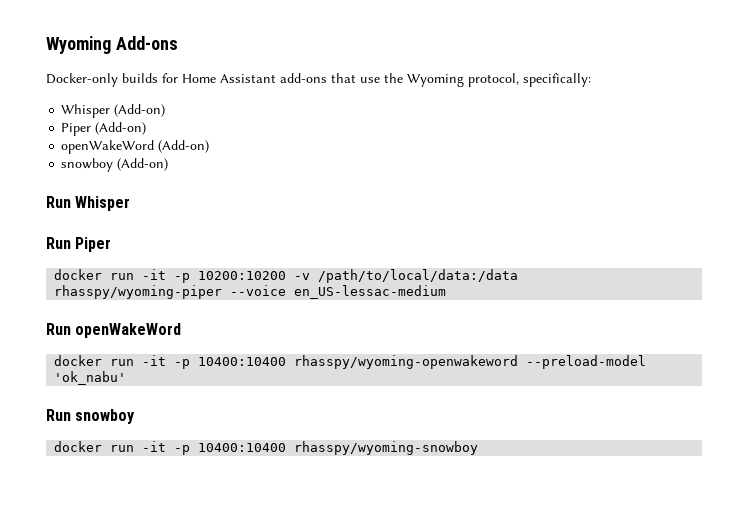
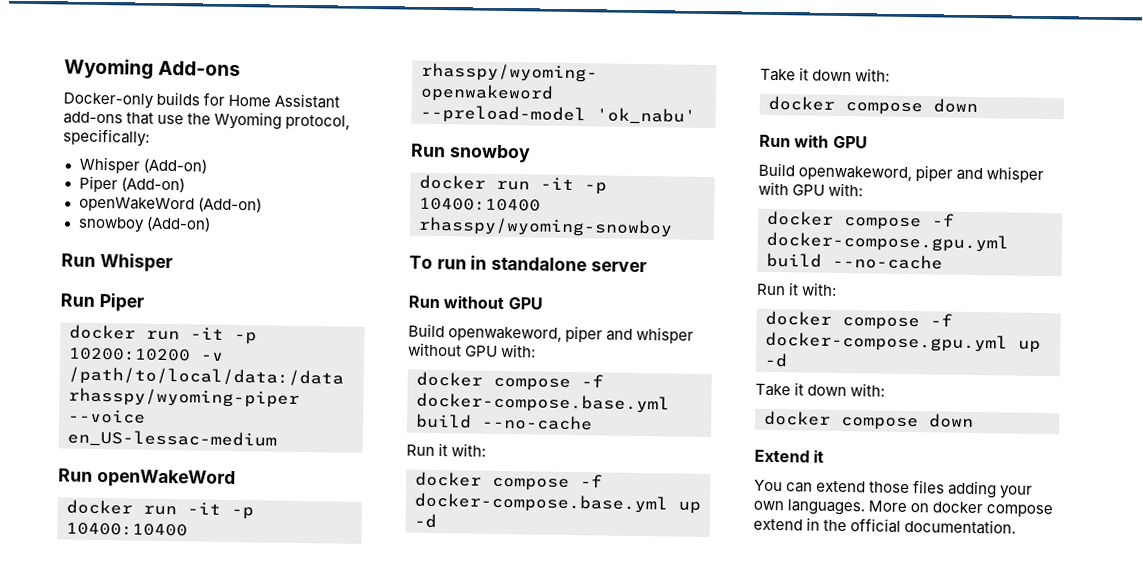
(479, 448) none -> [409,255,647,273] [408,295,543,310] [408,323,695,344] [408,342,537,358] [416,371,604,391] [416,392,670,414] [415,413,593,431] [406,443,487,457] [415,471,603,491] [414,492,701,514] [414,513,437,529] [760,67,891,82] [768,95,978,116] [759,134,868,149] [758,162,1045,184] [758,181,864,197] [767,210,955,231] [766,231,1009,253] [766,252,943,270] [756,282,838,296] [765,310,953,331] [765,331,1041,353] [764,352,788,368] [755,382,886,397] [764,410,974,431] [754,449,825,463] [754,479,1034,499] [753,499,1054,518] [753,517,1017,535] // To run in standalone server // Run without GPU // Build openwakeword, piper and whisper without GPU with: // docker compose -f docker-compose.base.yml build --no-cache // Run it with: // docker compose -f docker-compose.base.yml up -d // Take it down with: // docker compose down // Run with GPU // Build openwakeword, piper and whisper with GPU with: // docker compose -f docker-compose.gpu.yml build --no-cache // Run it with: // docker compose -f docker-compose.gpu.yml up -d // Take it down with: // docker compose down // Extend it // You can extend those files adding your own languages. More on docker compose extend in the official documentation.

